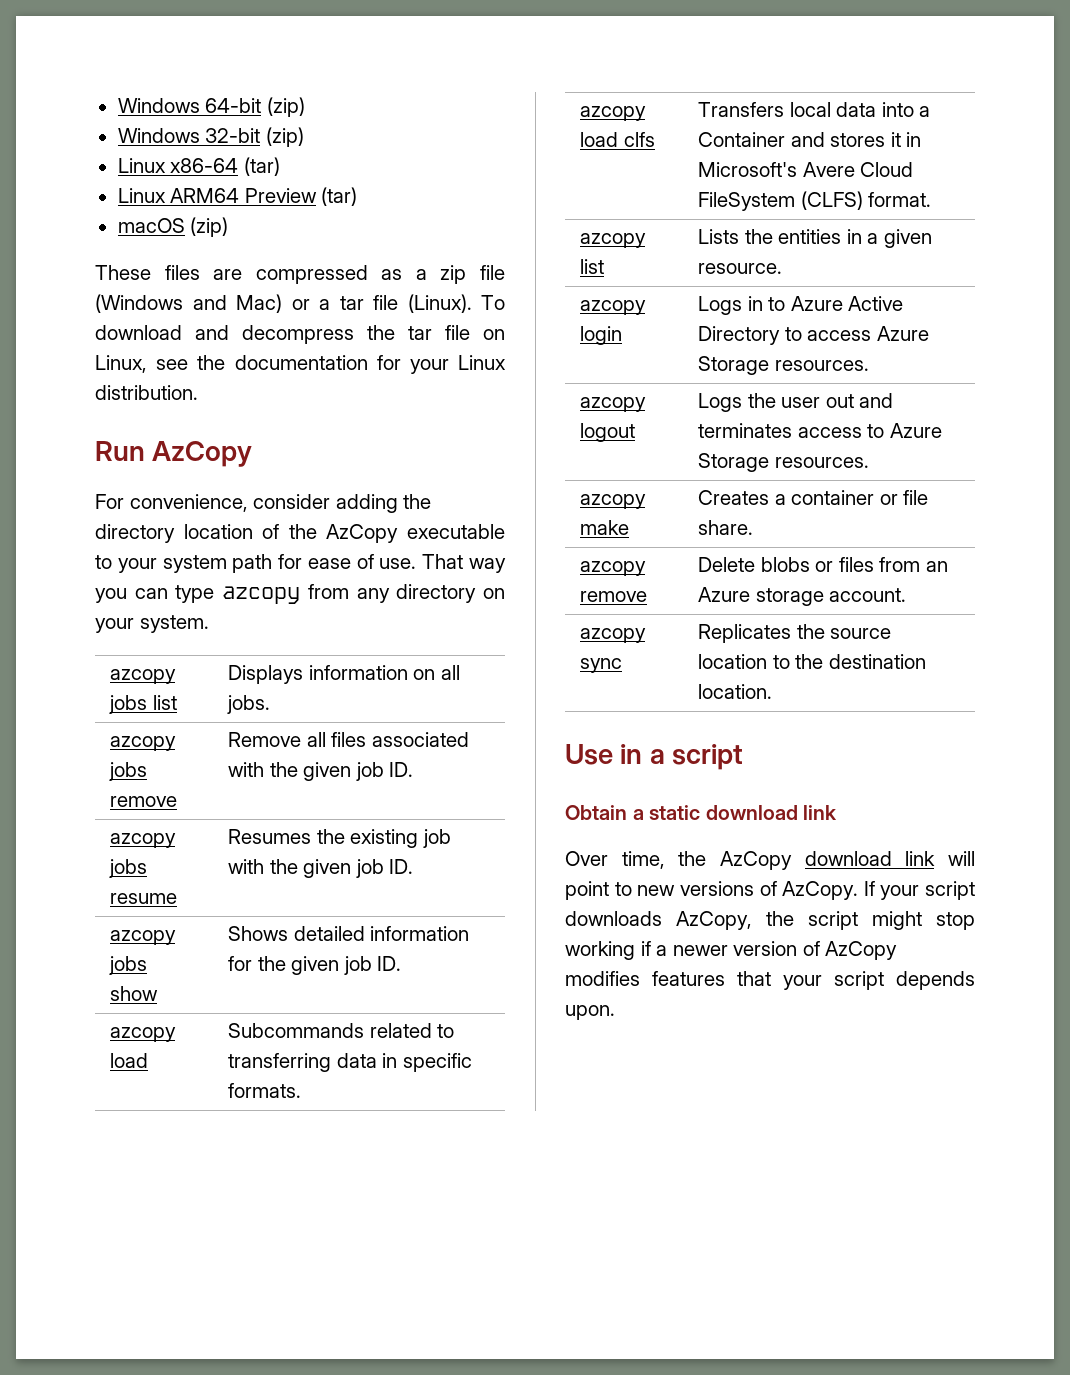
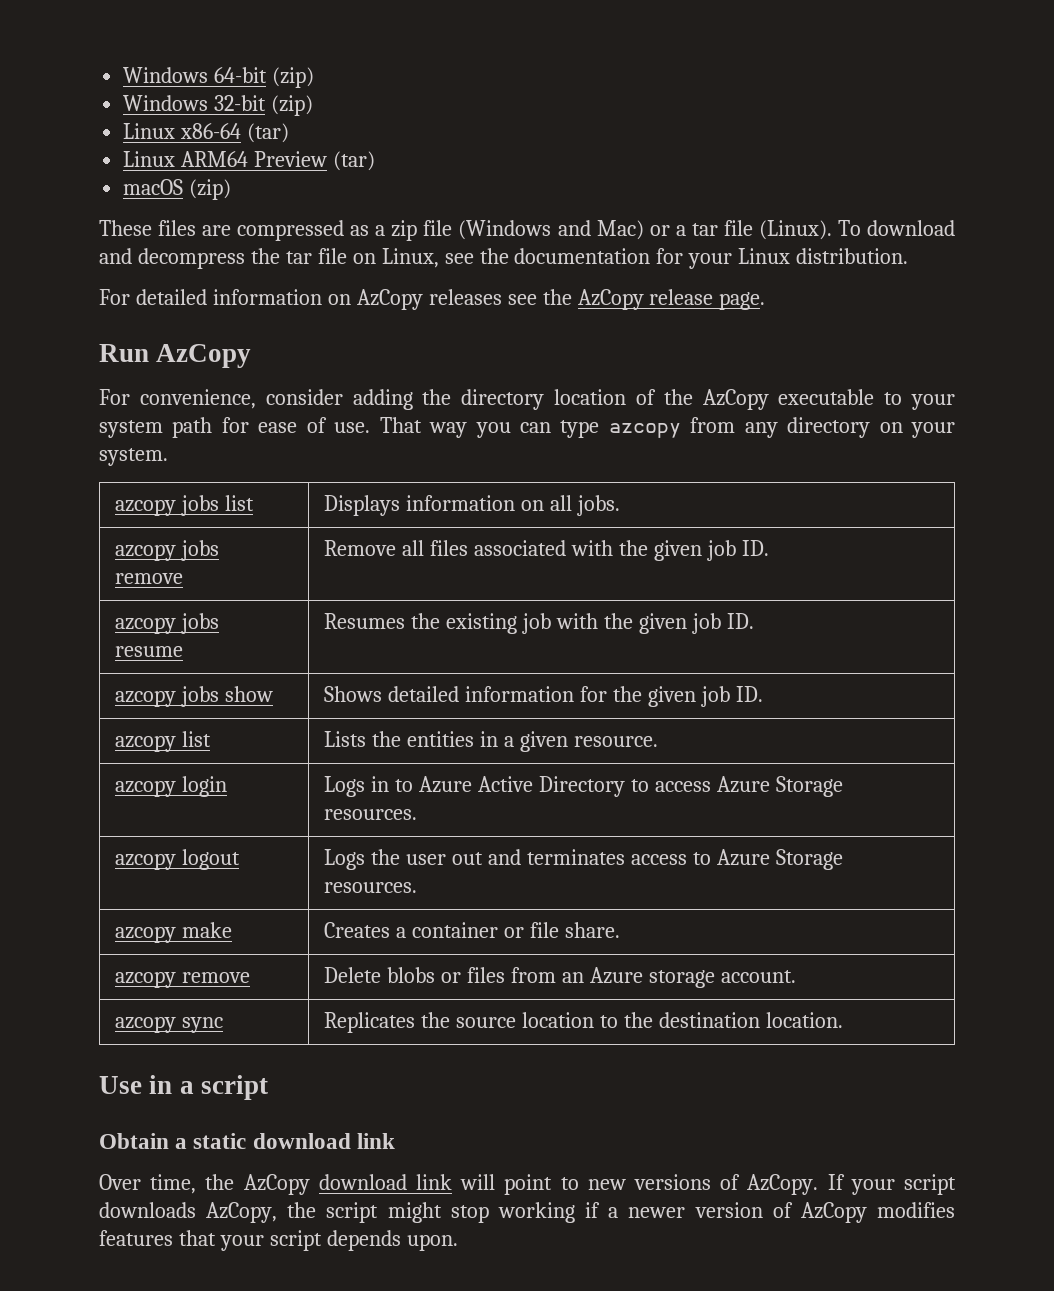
(198, 392) none -> [99,289,766,310] // For detailed information on AzCopy releases see the AzCopy release page.
[110,1027,177,1042] [110,1053,149,1068] [228,1023,455,1038] [228,1053,472,1072] [228,1083,302,1098] [580,106,647,121] [580,132,655,147] [698,102,931,117] [698,132,922,147] [698,162,914,177] [698,191,932,211] // azcopy load | Subcommands related to transferring data in specific formats. // azcopy load clfs | Transfers local data into a Container and stores it in Microsoft's Avere Cloud FileSystem (CLFS) format. -> (763, 694) none

